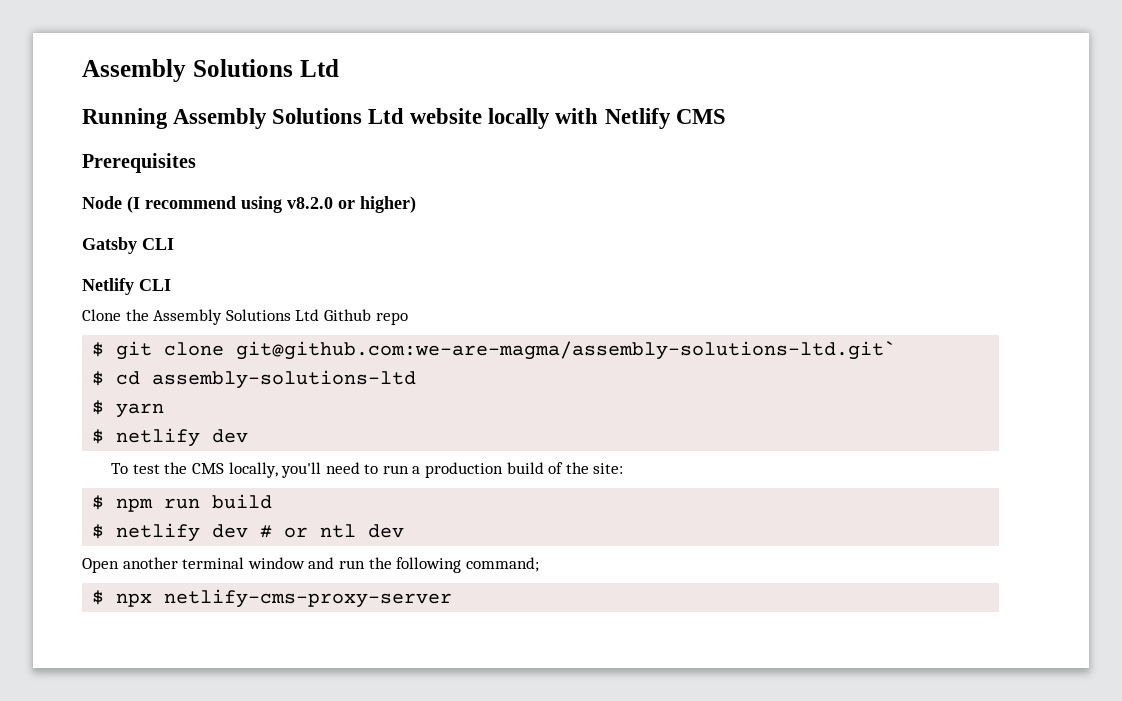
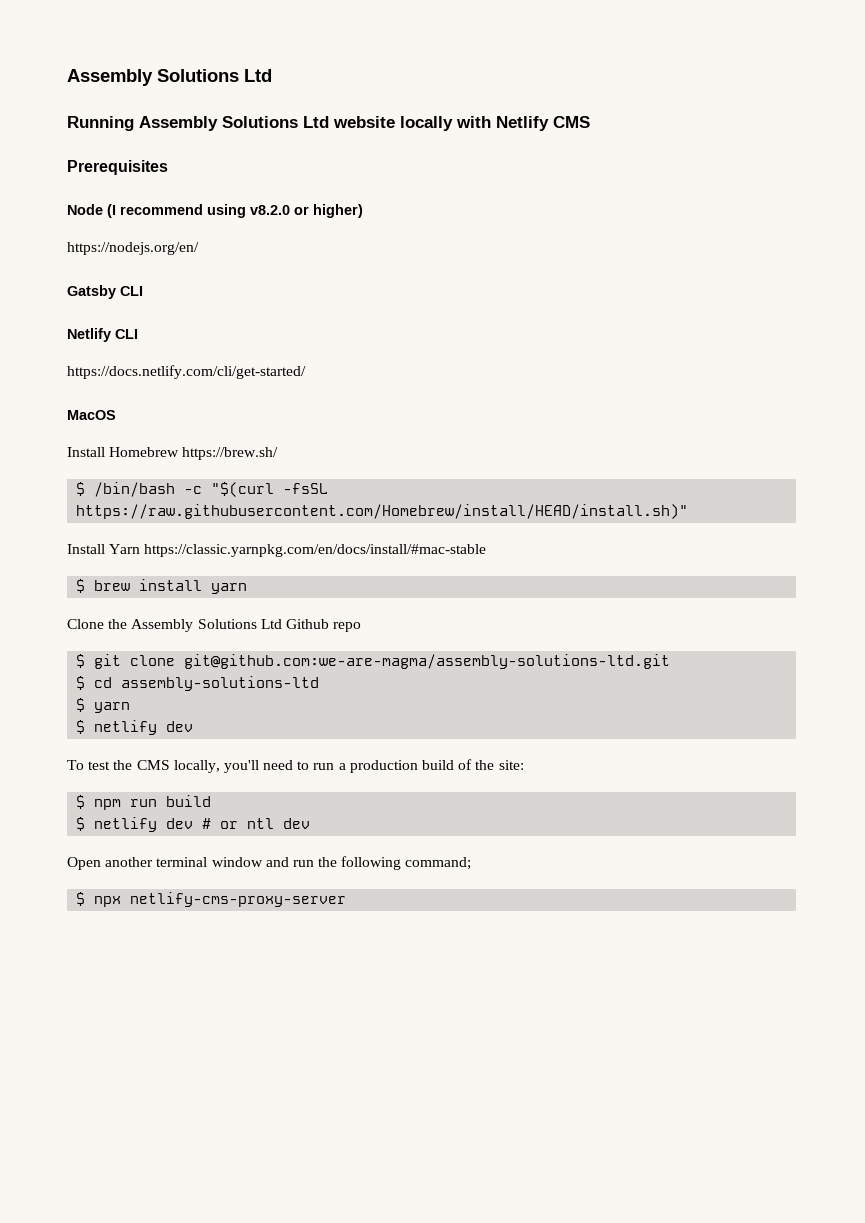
(416, 204) none -> [67,242,199,255] // https://nodejs.org/en/
(171, 285) none -> [67,365,306,379] [67,410,116,420] [67,447,279,460] [76,482,329,497] [76,504,689,519] [67,544,487,557] [76,579,248,594] // https://docs.netlify.com/cli/get-started/ // MacOS // Install Homebrew https://brew.sh/ // $ /bin/bash -c "$(curl -fsSL https://raw.githubusercontent.com/Homebrew/install/HEAD/install.sh)" // Install Yarn https://classic.yarnpkg.com/en/docs/install/#mac-stable // $ brew install yarn
[236,341,897,360] git@github.com:we-are-magma/assembly-solutions-ltd.git` -> [184,654,671,669] git@github.com:we-are-magma/assembly-solutions-ltd.git

